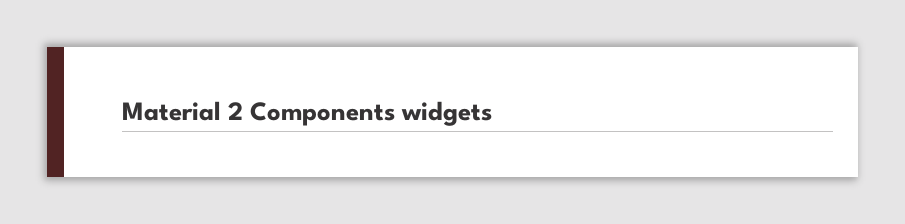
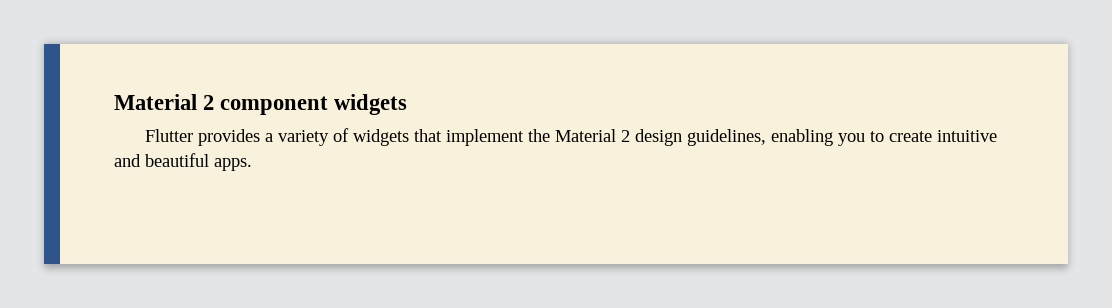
[122,101,493,126] Material 2 Components widgets -> [114,94,408,115] [144,128,997,146] [114,153,252,171] Material 2 component widgets // Flutter provides a variety of widgets that implement the Material 2 design guidelines, enabling you to create intuitive and beautiful apps.

